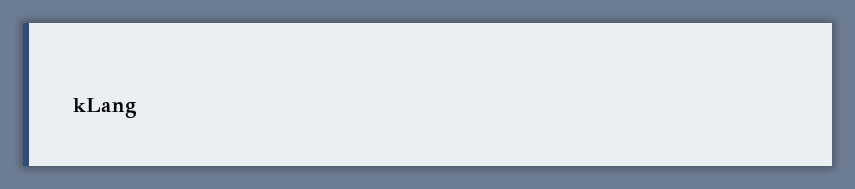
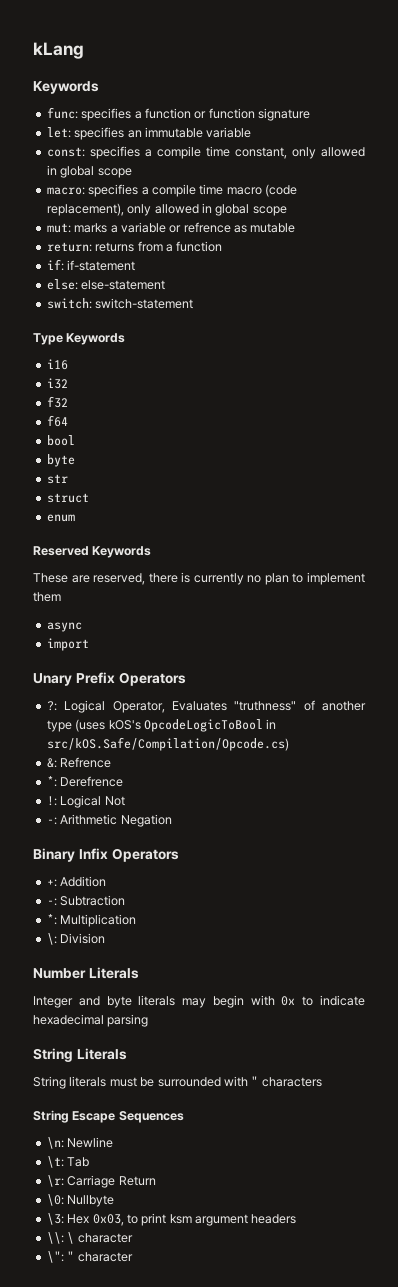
(137, 108) none -> [33,81,99,94] [46,107,310,121] [46,127,252,140] [46,146,365,159] [46,165,132,178] [46,184,297,197] [46,203,287,216] [46,222,296,233] [46,241,223,252] [46,259,136,271] [46,279,166,290] [46,298,194,309] [33,333,126,345] [46,359,68,370] [46,378,68,389] [46,396,68,408] [46,415,68,427] [46,435,75,446] [46,454,75,467] [46,474,68,484] [46,493,89,503] [46,514,75,522] [33,546,152,558] [33,572,365,585] [33,592,61,602] [46,622,82,632] [46,638,89,651] [33,672,186,686] [46,700,366,713] [46,719,277,732] [46,737,289,751] [46,757,112,768] [46,776,124,787] [46,795,125,808] [46,814,172,827] [33,848,179,862] [46,876,107,887] [46,895,126,906] [46,914,137,927] [46,933,106,945] [33,967,139,979] [33,995,365,1008] [33,1014,149,1027] [33,1048,127,1062] [33,1076,322,1089] [33,1110,184,1123] [46,1137,114,1149] [46,1156,90,1168] [46,1175,156,1188] [46,1194,115,1207] [46,1213,297,1226] [46,1232,133,1244] [46,1251,133,1263] // Keywords // func: specifies a function or function signature // let: specifies an immutable variable // const: specifies a compile time constant, only allowed in global scope // macro: specifies a compile time macro (code replacement), only allowed in global scope // mut: marks a variable or refrence as mutable // return: returns from a function // if: if-statement // else: else-statement // switch: switch-statement // Type Keywords // i16 // i32 // f32 // f64 // bool // byte // str // struct // enum // Reserved Keywords // These are reserved, there is currently no plan to implement them // async // import // Unary Prefix Operators // ?: Logical Operator, Evaluates "truthness" of another type (uses kOS's OpcodeLogicToBool in src/kOS.Safe/Compilation/Opcode.cs) // &: Refrence // *: Derefrence // !: Logical Not // -: Arithmetic Negation // Binary Infix Operators // +: Addition // -: Subtraction // *: Multiplication // \: Division // Number Literals // Integer and byte literals may begin with 0x to indicate hexadecimal parsing // String Literals // String literals must be surrounded with " characters // String Escape Sequences // \n: Newline // \t: Tab // \r: Carriage Return // \0: Nullbyte // \3: Hex 0x03, to print ksm argument headers // \\: \ character // \": " character

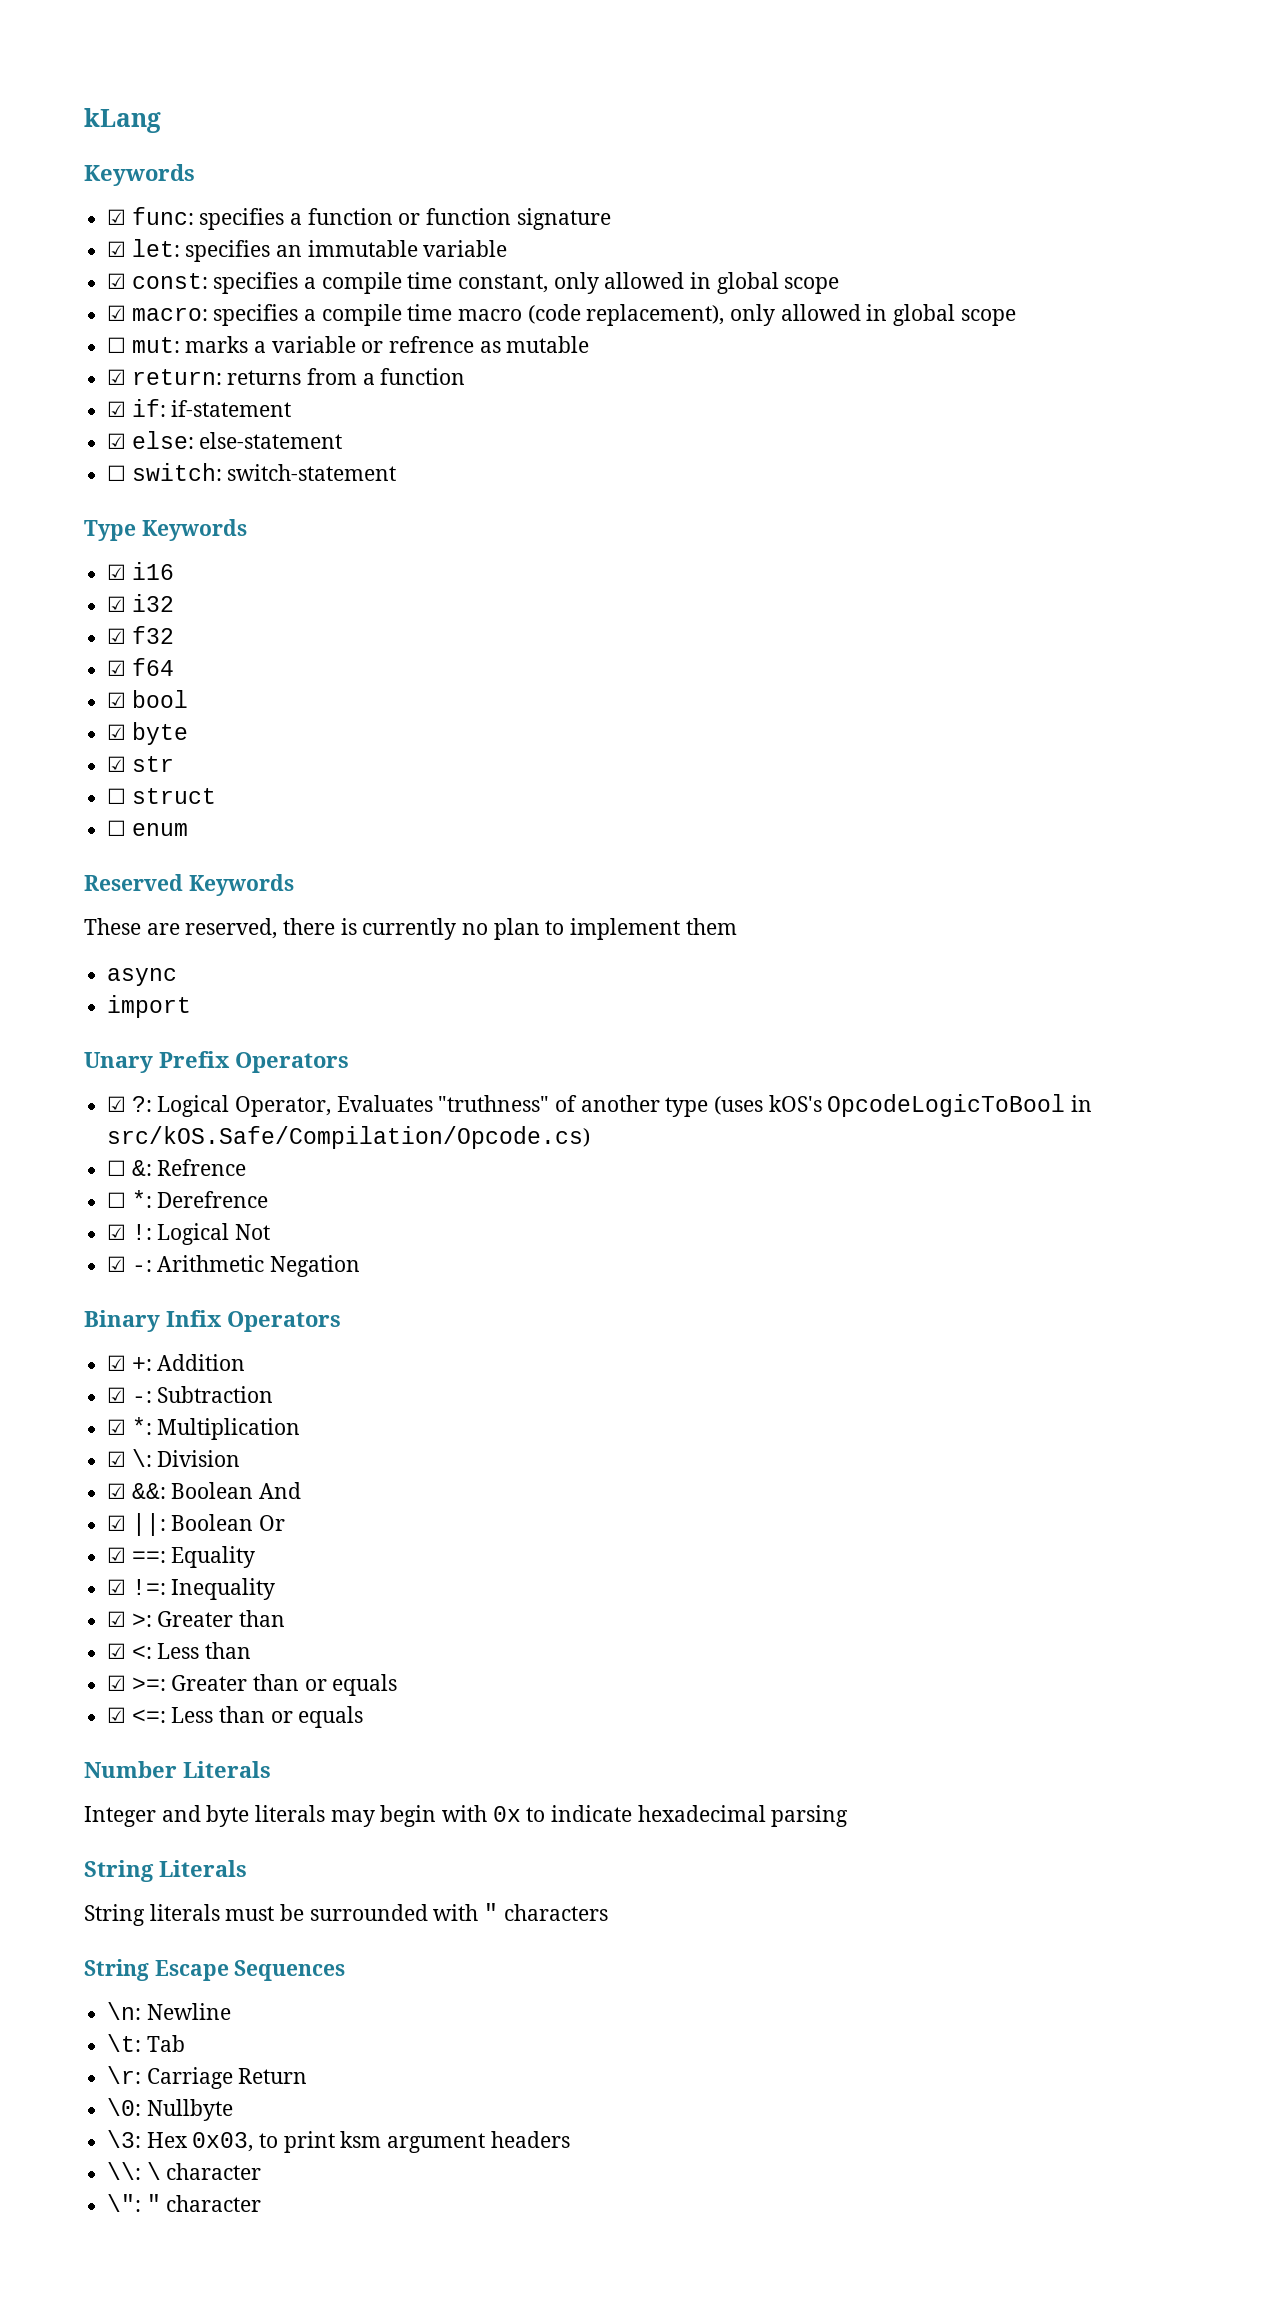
(99, 87) none -> [107,209,127,225] ☑
(310, 114) none -> [107,241,127,257] ☑
(252, 132) none -> [107,273,127,289] ☑
(132, 173) none -> [107,305,127,321] ☑
(287, 211) none -> [107,337,127,353] ☐
(296, 228) none -> [107,369,127,385] ☑
(223, 246) none -> [107,401,127,417] ☑
(136, 265) none -> [107,433,127,449] ☑
(166, 285) none -> [107,465,127,481] ☐
(126, 339) none -> [107,564,127,580] ☑
(68, 364) none -> [107,596,127,612] ☑
(68, 383) none -> [107,628,127,644] ☑
(68, 402) none -> [107,660,127,676] ☑
(68, 421) none -> [107,692,127,708] ☑
(75, 440) none -> [107,724,127,740] ☑
(75, 460) none -> [107,756,127,772] ☑
(68, 479) none -> [107,788,127,804] ☐
(89, 498) none -> [107,820,127,836] ☐
(186, 679) none -> [107,1096,127,1112] ☑
(289, 744) none -> [107,1160,127,1176] ☐
(112, 762) none -> [107,1192,127,1208] ☐
(124, 781) none -> [107,1224,127,1240] ☑
(125, 801) none -> [107,1256,127,1272] ☑
(179, 855) none -> [107,1355,127,1371] ☑
(107, 881) none -> [107,1387,127,1403] ☑
(126, 900) none -> [107,1419,127,1435] ☑
(137, 920) none -> [107,1451,127,1467] ☑
(106, 938) none -> [107,1482,302,1499] [107,1513,286,1536] [107,1546,256,1568] [107,1578,276,1600] [107,1610,286,1627] [107,1642,252,1659] [107,1674,398,1696] [107,1706,364,1728] // ☑ &&: Boolean And // ☑ ||: Boolean Or // ☑ ==: Equality // ☑ !=: Inequality // ☑ >: Greater than // ☑ <: Less than // ☑ >=: Greater than or equals // ☑ <=: Less than or equals

